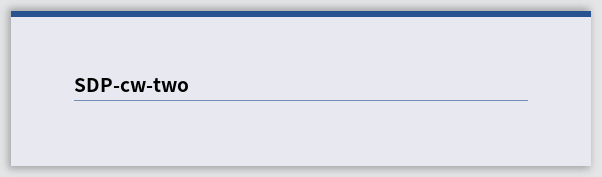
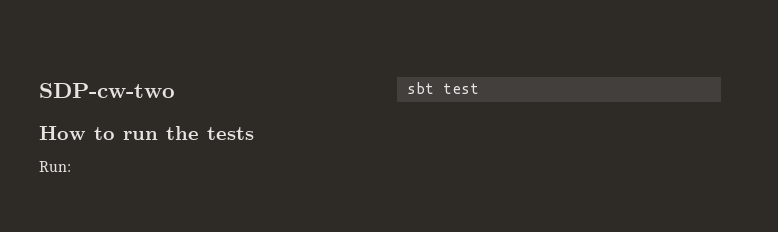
(189, 85) none -> [39,126,254,140] [39,161,71,172] [406,82,479,94] // How to run the tests // Run: // sbt test

